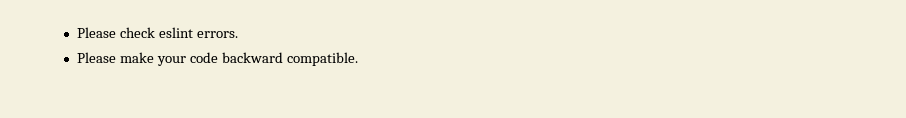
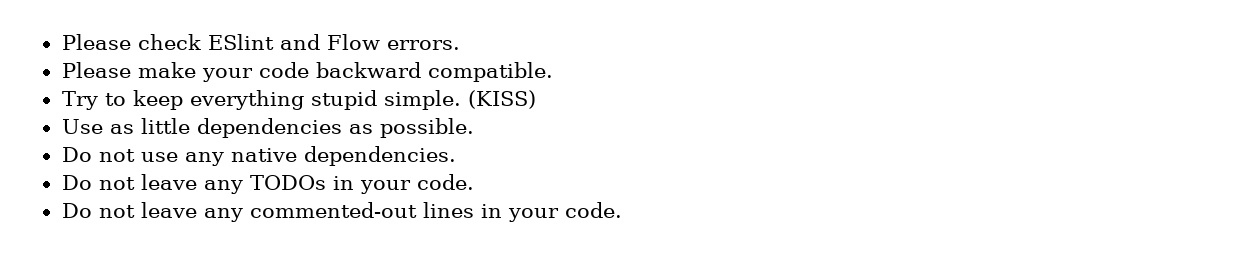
[158,27,193,38] eslint -> [207,34,380,50] ESlint and Flow
(358, 59) none -> [61,90,536,110] [61,118,474,138] [61,146,456,166] [61,174,474,194] [61,202,622,222] // Try to keep everything stupid simple. (KISS) // Use as little dependencies as possible. // Do not use any native dependencies. // Do not leave any TODOs in your code. // Do not leave any commented-out lines in your code.

